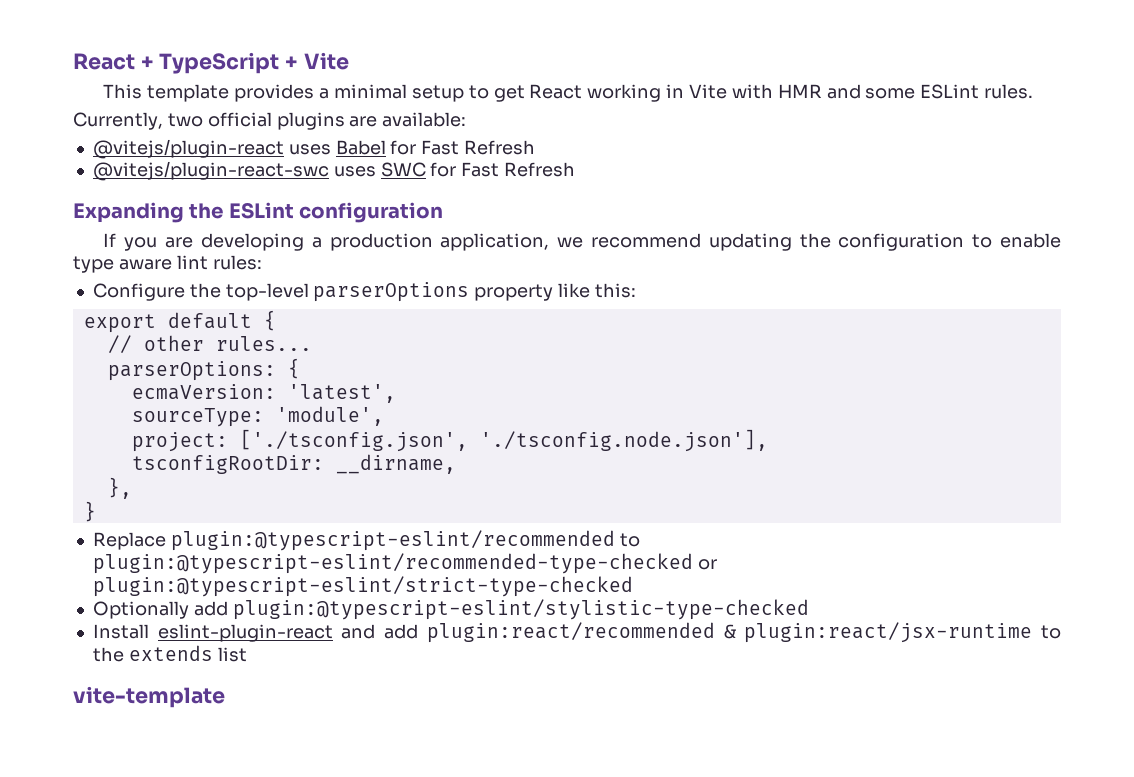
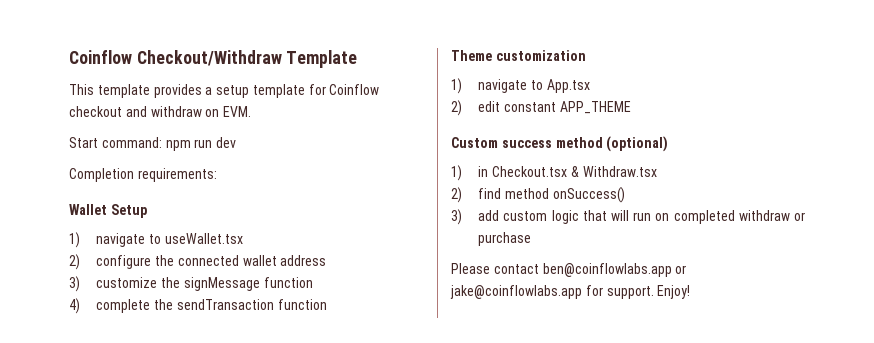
[73,52,349,74] React + TypeScript + Vite -> [69,50,358,68] Coinflow Checkout/Withdraw Template
[333,84,1034,102] [73,112,467,130] [92,139,536,159] [92,161,576,181] [73,202,444,223] [103,233,1061,251] [73,255,262,273] [92,282,636,302] [83,310,276,333] [107,335,312,353] [107,358,300,381] [131,384,396,403] [131,406,384,427] [131,429,768,452] [131,454,456,474] [107,477,132,499] [83,501,96,522] [92,530,640,551] [92,553,717,574] [92,576,633,597] [92,599,809,620] [92,622,1061,643] [92,645,247,662] [73,686,225,708] minimal setup to get React working in Vite with HMR and some ESLint rules. // Currently, two official plugins are available: // @vitejs/plugin-react uses Babel for Fast Refresh // @vitejs/plugin-react-swc uses SWC for Fast Refresh // Expanding the ESLint configuration // If you are developing a production application, we recommend updating the configuration to enable type aware lint rules: // Configure the top-level parserOptions property like this: // export default { // // other rules... // parserOptions: { // ecmaVersion: 'latest', // sourceType: 'module', // project: ['./tsconfig.json', './tsconfig.node.json'], // tsconfigRootDir: __dirname, // }, // } // Replace plugin:@typescript-eslint/recommended to plugin:@typescript-eslint/recommended-type-checked or plugin:@typescript-eslint/strict-type-checked // Optionally add plugin:@typescript-eslint/stylistic-type-checked // Install eslint-plugin-react and add plugin:react/recommended & plugin:react/jsx-runtime to the extends list // vite-template -> [216,84,380,98] [69,106,252,117] [69,137,237,151] [69,168,217,182] [69,204,147,218] [69,232,243,248] [69,254,327,270] [69,276,313,292] [69,298,327,314] [451,50,586,61] [451,78,590,94] [451,100,631,116] [451,136,669,152] [451,165,657,181] [451,187,625,203] [451,209,805,225] [478,232,532,246] [451,263,687,277] [450,285,691,299] setup template for Coinflow checkout and withdraw on EVM. // Start command: npm run dev // Completion requirements: // Wallet Setup // 1) navigate to useWallet.tsx // 2) configure the connected wallet address // 3) customize the signMessage function // 4) complete the sendTransaction function // Theme customization // 1) navigate to App.tsx // 2) edit constant APP_THEME // Custom success method (optional) // 1) in Checkout.tsx & Withdraw.tsx // 2) find method onSuccess() // 3) add custom logic that will run on completed withdraw or purchase // Please contact ben@coinflowlabs.app or jake@coinflowlabs.app for support. Enjoy!

